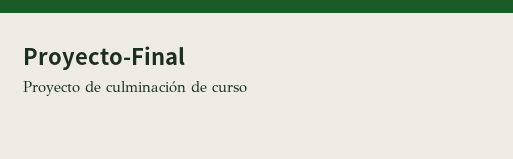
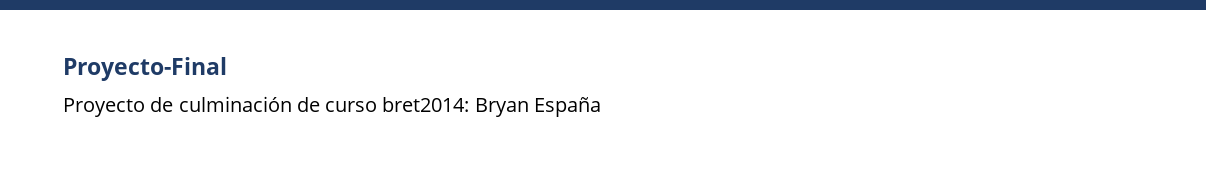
(247, 88) none -> [382,97,601,117] bret2014: Bryan España

